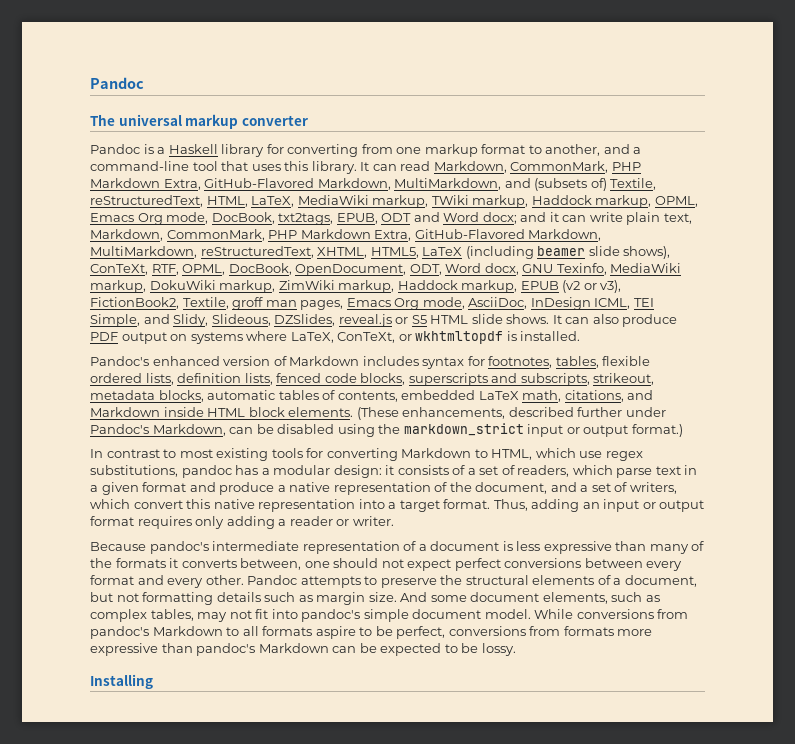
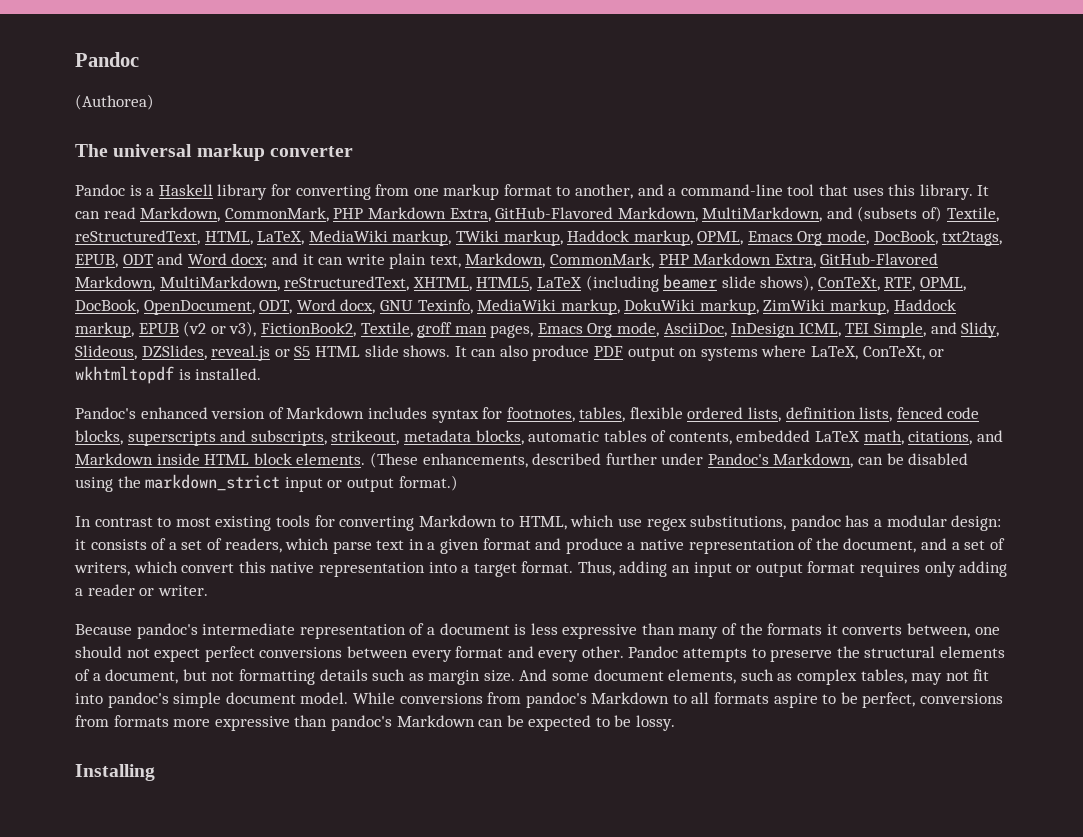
[90,77,144,89] Pandoc -> [75,52,139,67] [75,94,154,110] Pandoc // (Authorea)

